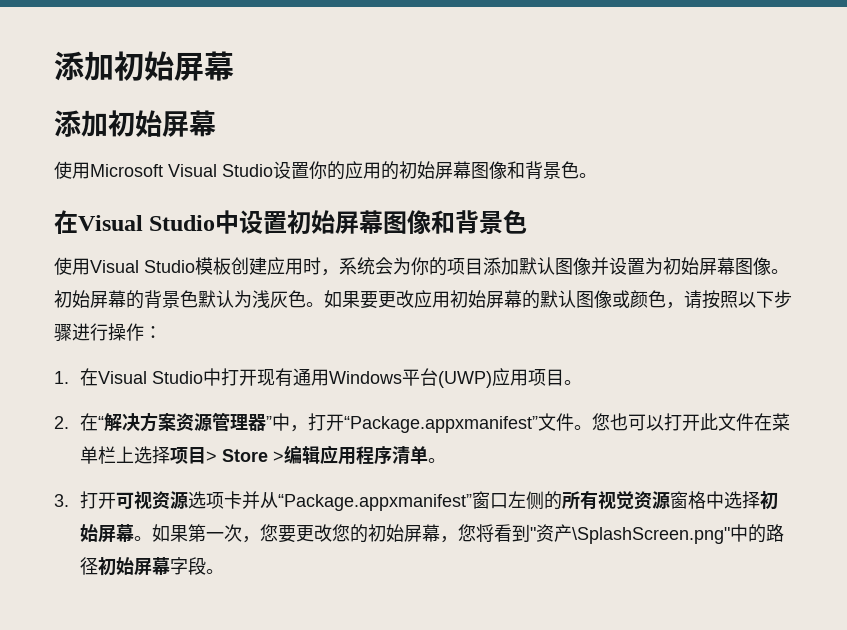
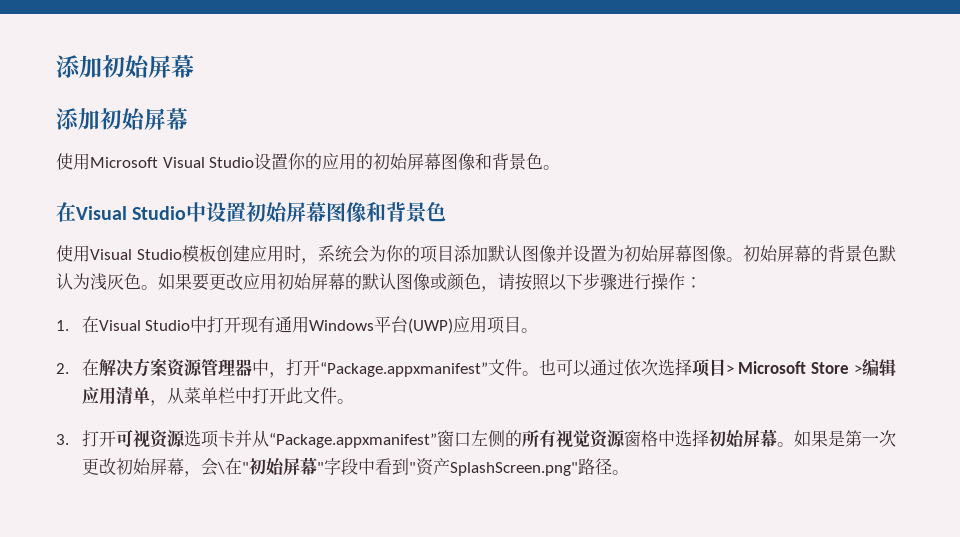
[98,416,105,429] “ -> (99, 367) none
[266,416,273,429] ” -> (252, 367) none
[592,413,791,431] [80,446,135,464] 您也可以打开此文件在菜单栏上 -> [538,359,658,377] 也可以通过依次
(218, 456) none -> [738,361,807,374] Microsoft
[356,446,429,465] 程序清单 -> [115,386,337,406] 清单，从菜单栏中打开此文件
[188,524,785,544] [80,557,207,576] 第一次，您要更改您的初始屏幕，您将看到"资产\SplashScreen.png"中的路径初始屏幕字段 -> [827,430,896,447] [81,457,612,477] 是第一次更改初始屏幕，会\在"初始屏幕"字段中看到"资产SplashScreen.png"路径

